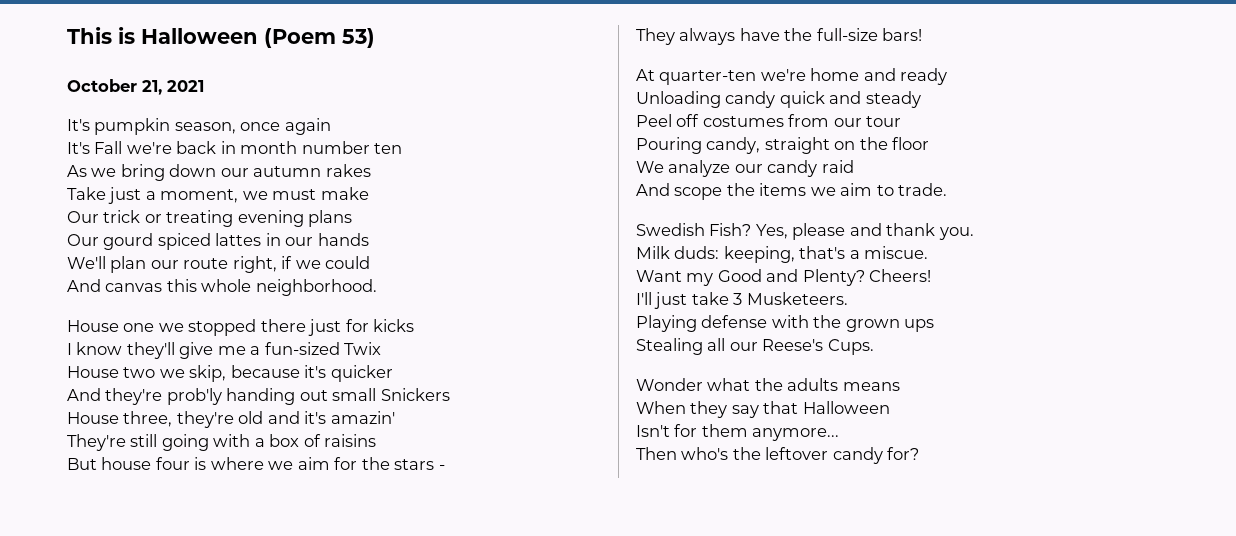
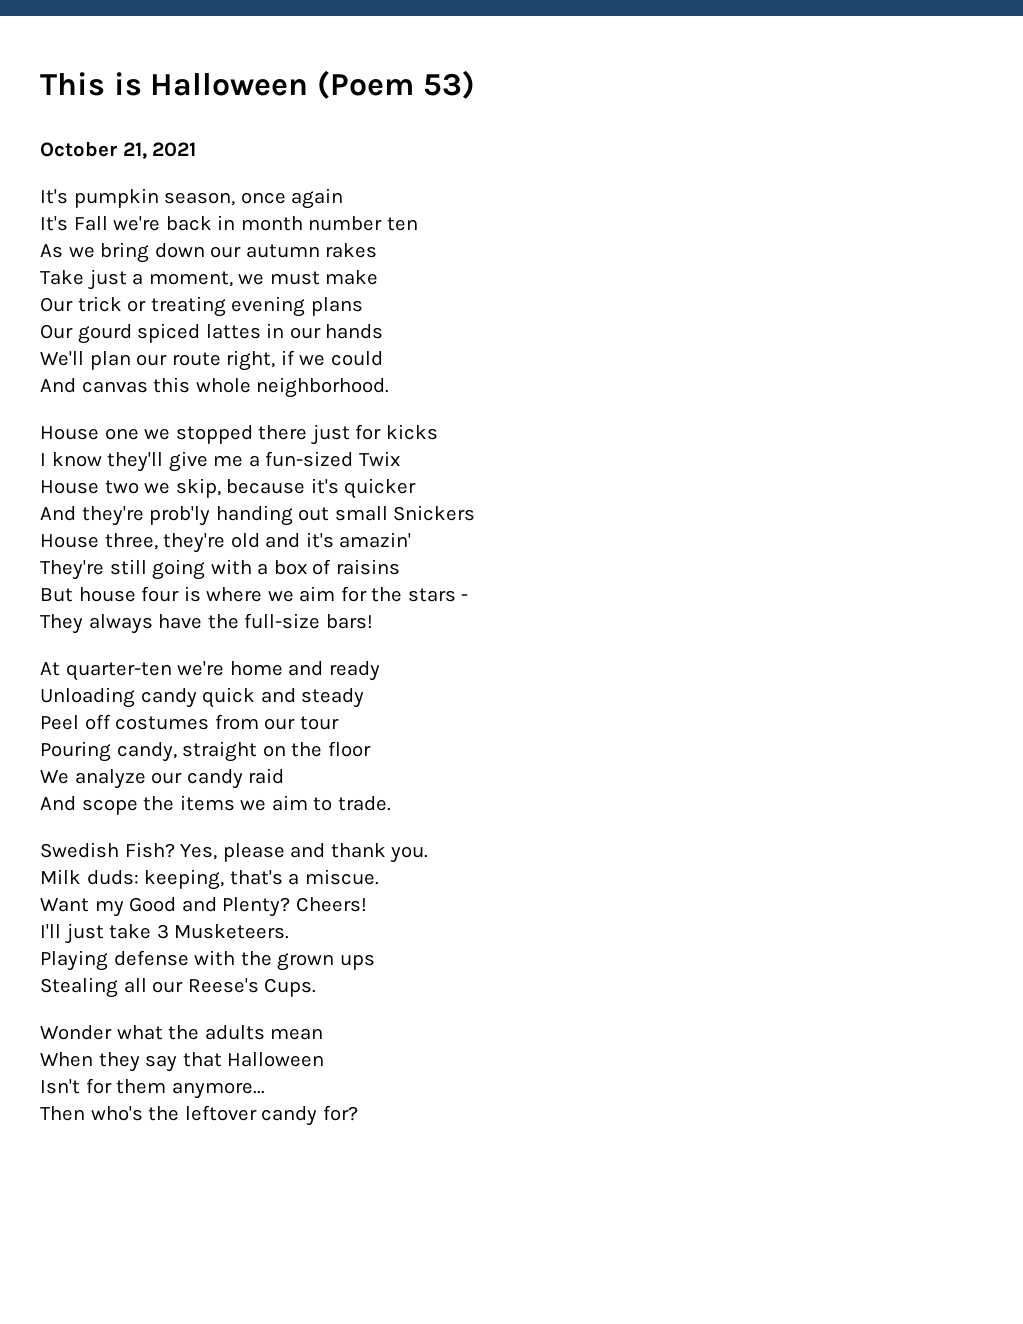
[842,382,900,391] means -> [270,1028,324,1040] mean

